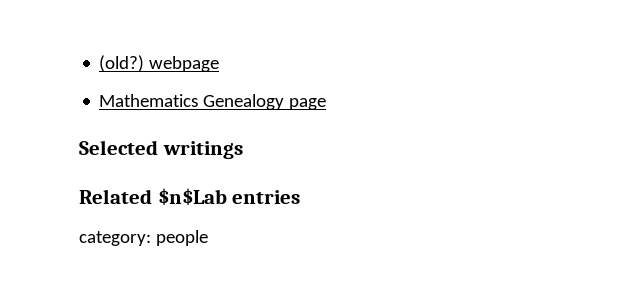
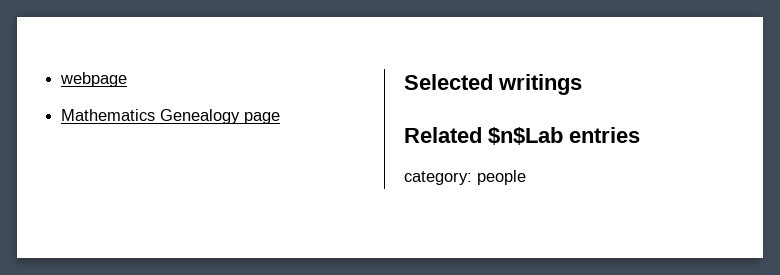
[99,55,145,72] (old?) -> (60, 79) none

